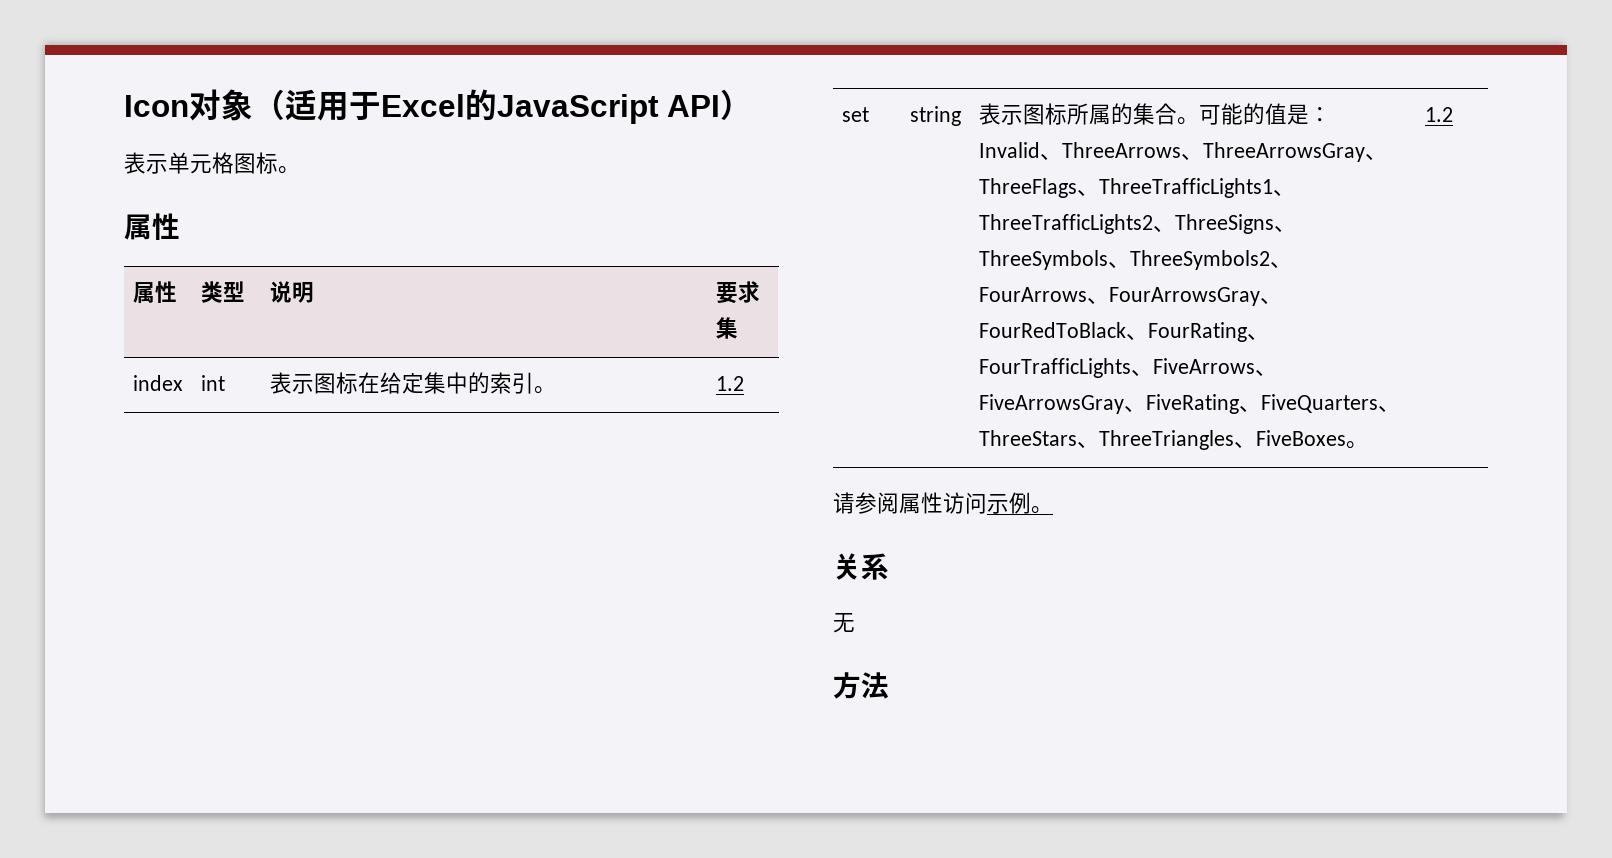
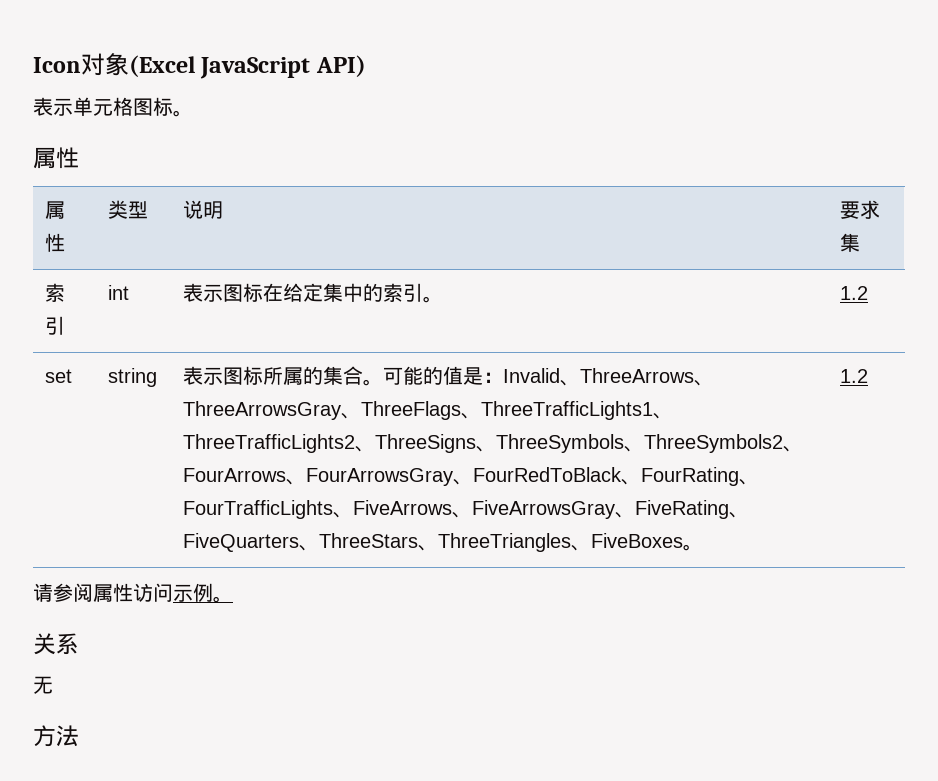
[253,89,752,124] （适用于Excel的JavaScript API） -> [129,55,366,79] (Excel JavaScript API)
[132,375,183,391] index -> [45,283,66,302] [45,316,66,335] 索引

